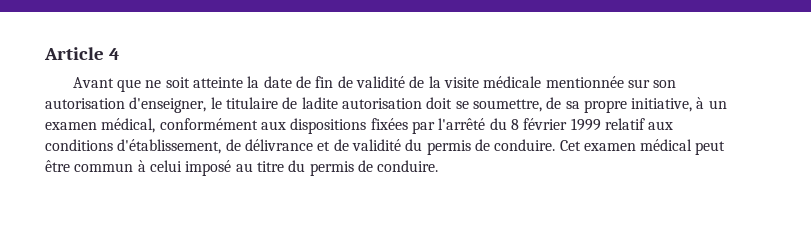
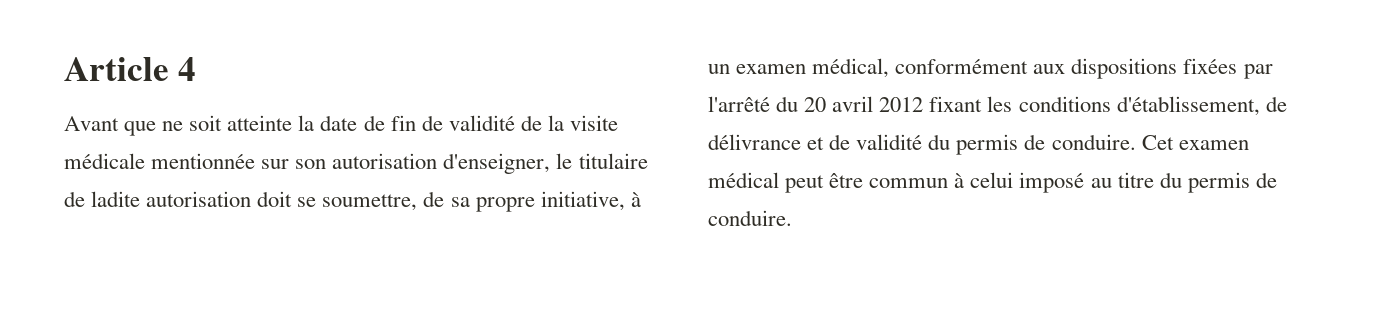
[510,118,674,131] 8 février 1999 relatif aux -> [804,96,1013,112] 20 avril 2012 fixant les

